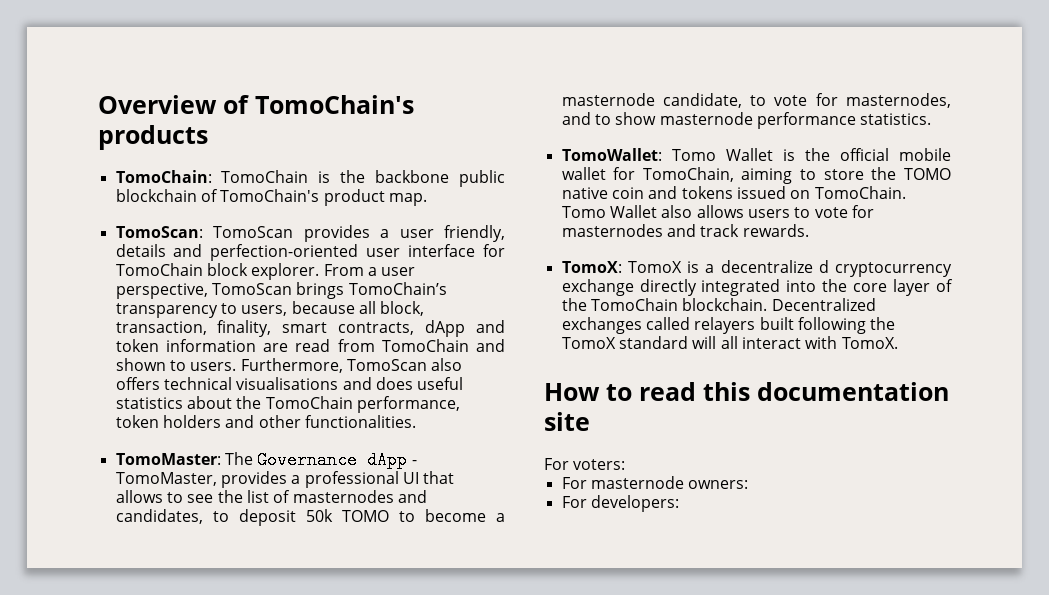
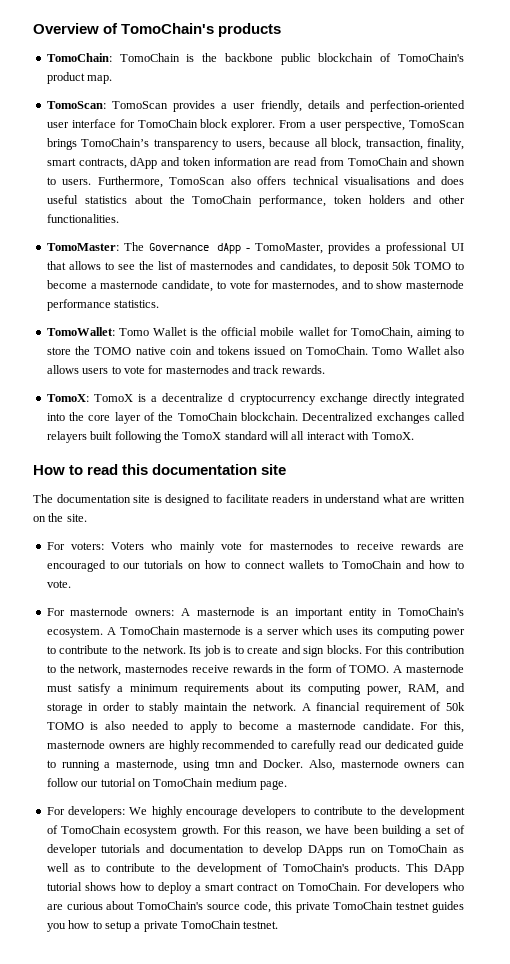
[544,458,626,470] [561,476,749,489] [561,495,679,512] For voters: // For masternode owners: // For developers: -> [33,494,465,506] [33,513,87,522] [46,541,464,553] [46,560,465,572] [46,580,71,588] [46,607,465,619] [46,626,465,638] [46,645,465,657] [46,664,464,676] [46,683,466,695] [46,702,466,714] [46,721,464,733] [46,740,465,752] [46,759,465,771] [46,778,287,790] [46,806,465,818] [46,825,466,837] [46,844,465,856] [46,863,464,875] [46,882,465,894] [46,901,464,913] [46,920,279,932] The documentation site is designed to facilitate readers in understand what are written on the site. // For voters: Voters who mainly vote for masternodes to receive rewards are encouraged to our tutorials on how to connect wallets to TomoChain and how to vote. // For masternode owners: A masternode is an important entity in TomoChain's ecosystem. A TomoChain masternode is a server which uses its computing power to contribute to the network. Its job is to create and sign blocks. For this contribution to the network, masternodes receive rewards in the form of TOMO. A masternode must satisfy a minimum requirements about its computing power, RAM, and storage in order to stably maintain the network. A financial requirement of 50k TOMO is also needed to apply to become a masternode candidate. For this, masternode owners are highly recommended to carefully read our dedicated guide to running a masternode, using tmn and Docker. Also, masternode owners can follow our tutorial on TomoChain medium page. // For developers: We highly encourage developers to contribute to the development of TomoChain ecosystem growth. For this reason, we have been building a set of developer tutorials and documentation to develop DApps run on TomoChain as well as to contribute to the development of TomoChain's products. This DApp tutorial shows how to deploy a smart contract on TomoChain. For developers who are curious about TomoChain's source code, this private TomoChain testnet guides you how to setup a private TomoChain testnet.

